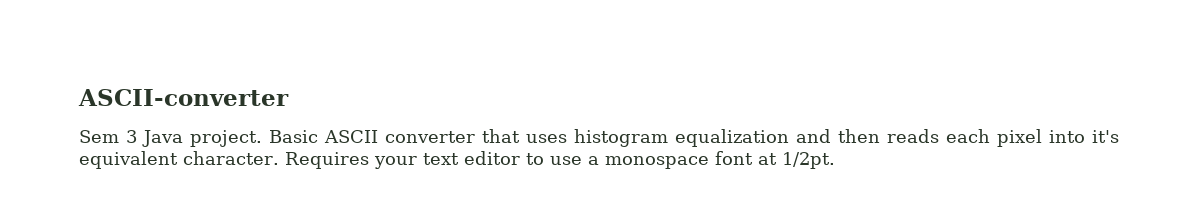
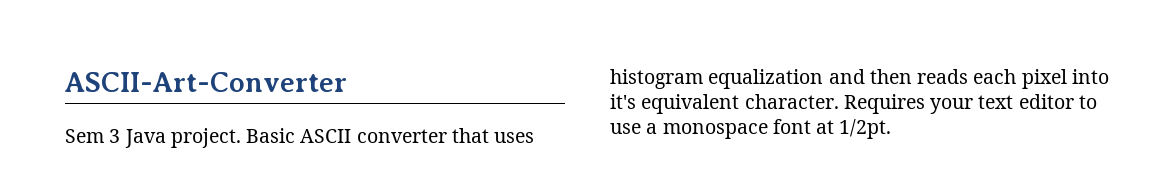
[78,89,289,106] ASCII-converter -> [64,72,347,92] ASCII-Art-Converter

